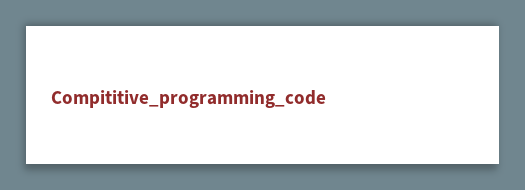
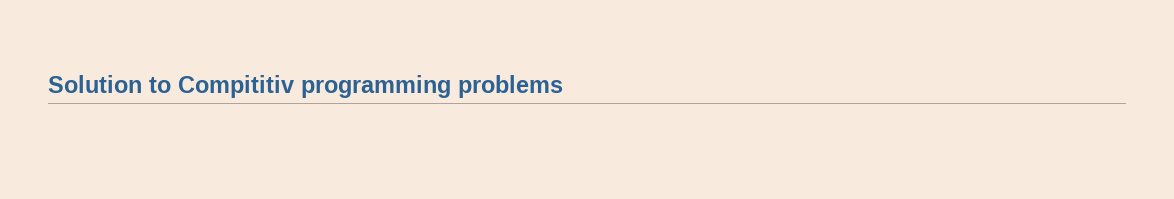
[51,90,326,108] Compititive_programming_code -> [48,75,563,98] Solution to Compititiv programming problems

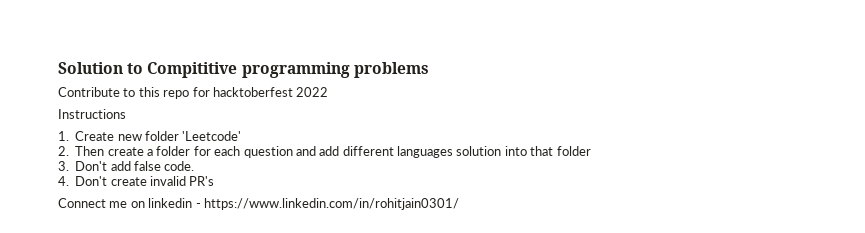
[178,75,294,98] Compititiv -> [147,62,238,78] Compititive
(563, 86) none -> [58,87,329,99] [58,109,126,119] [58,131,242,141] [58,146,591,158] [58,161,195,171] [58,176,215,186] [58,198,459,210] // Contribute to this repo for hacktoberfest 2022 // Instructions // 1. Create new folder 'Leetcode' // 2. Then create a folder for each question and add different languages solution into that folder // 3. Don't add false code. // 4. Don't create invalid PR's // Connect me on linkedin - https://www.linkedin.com/in/rohitjain0301/

